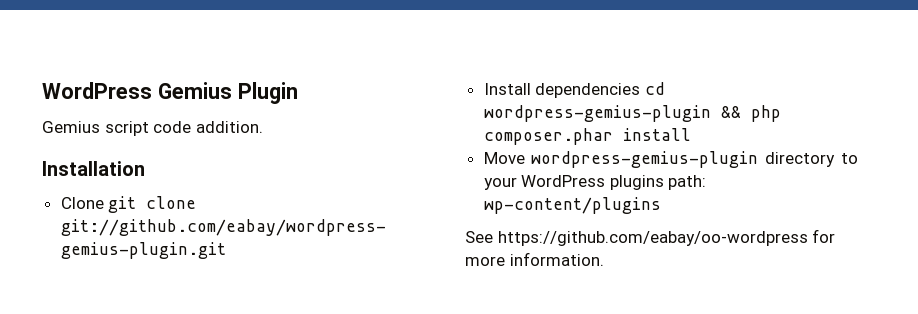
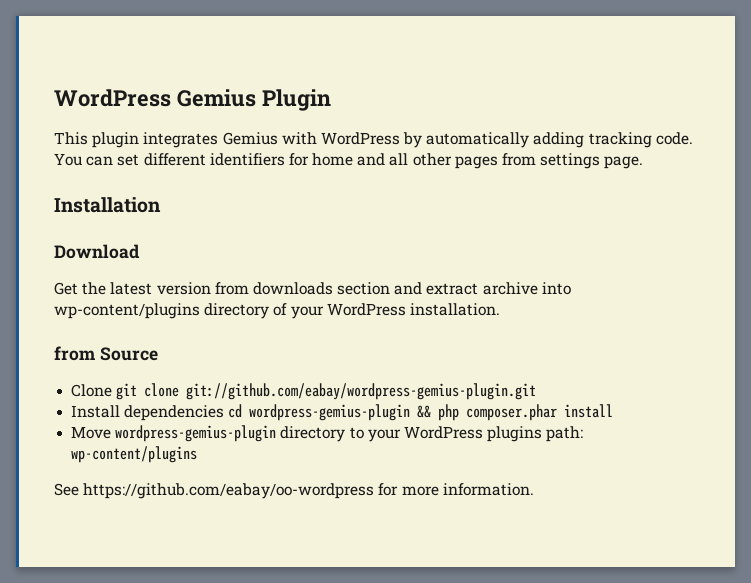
[42,121,263,136] [42,161,145,176] Gemius script code addition. // Installation -> [54,132,693,148] [54,153,644,169] [54,197,161,213] [54,244,140,259] [54,282,571,295] [54,303,500,319] [54,346,158,361] This plugin integrates Gemius with WordPress by automatically adding tracking code. You can set different identifiers for home and all other pages from settings page. // Installation // Download // Get the latest version from downloads section and extract archive into wp-content/plugins directory of your WordPress installation. // from Source

